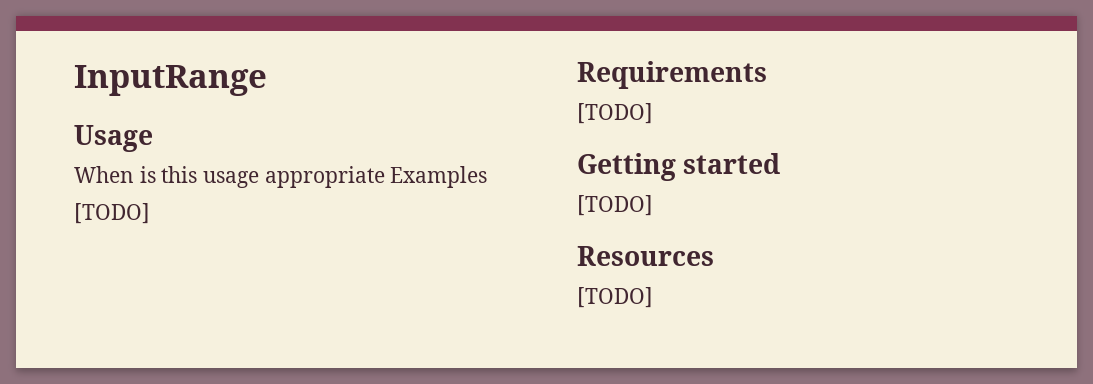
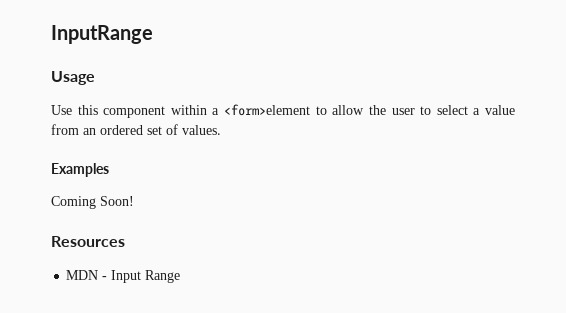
[74,166,488,188] [74,203,150,224] [577,61,767,89] [577,103,653,124] [577,153,781,181] [577,195,653,216] [577,246,714,266] [577,287,653,308] When is this usage appropriate Examples // [TODO] // Requirements // [TODO] // Getting started // [TODO] // Resources // [TODO] -> [51,104,516,118] [51,124,221,135] [51,163,109,177] [51,196,134,209] [51,236,125,247] [66,270,181,283] Use this component within a <form>element to allow the user to select a value from an ordered set of values. // Examples // Coming Soon! // Resources // MDN - Input Range

